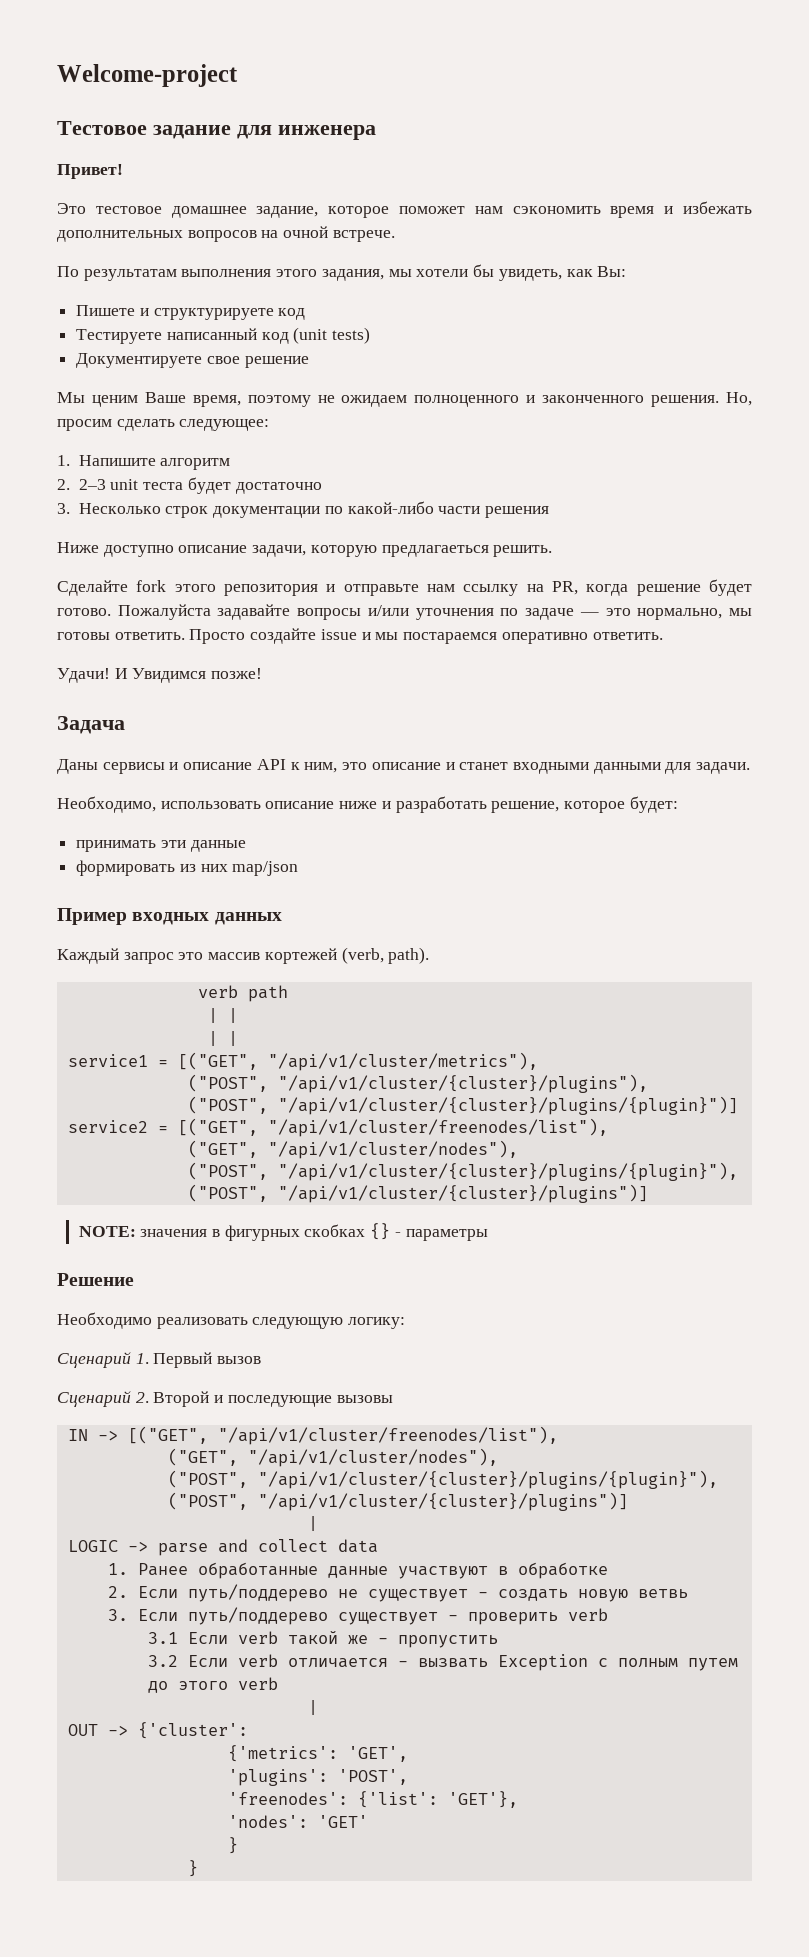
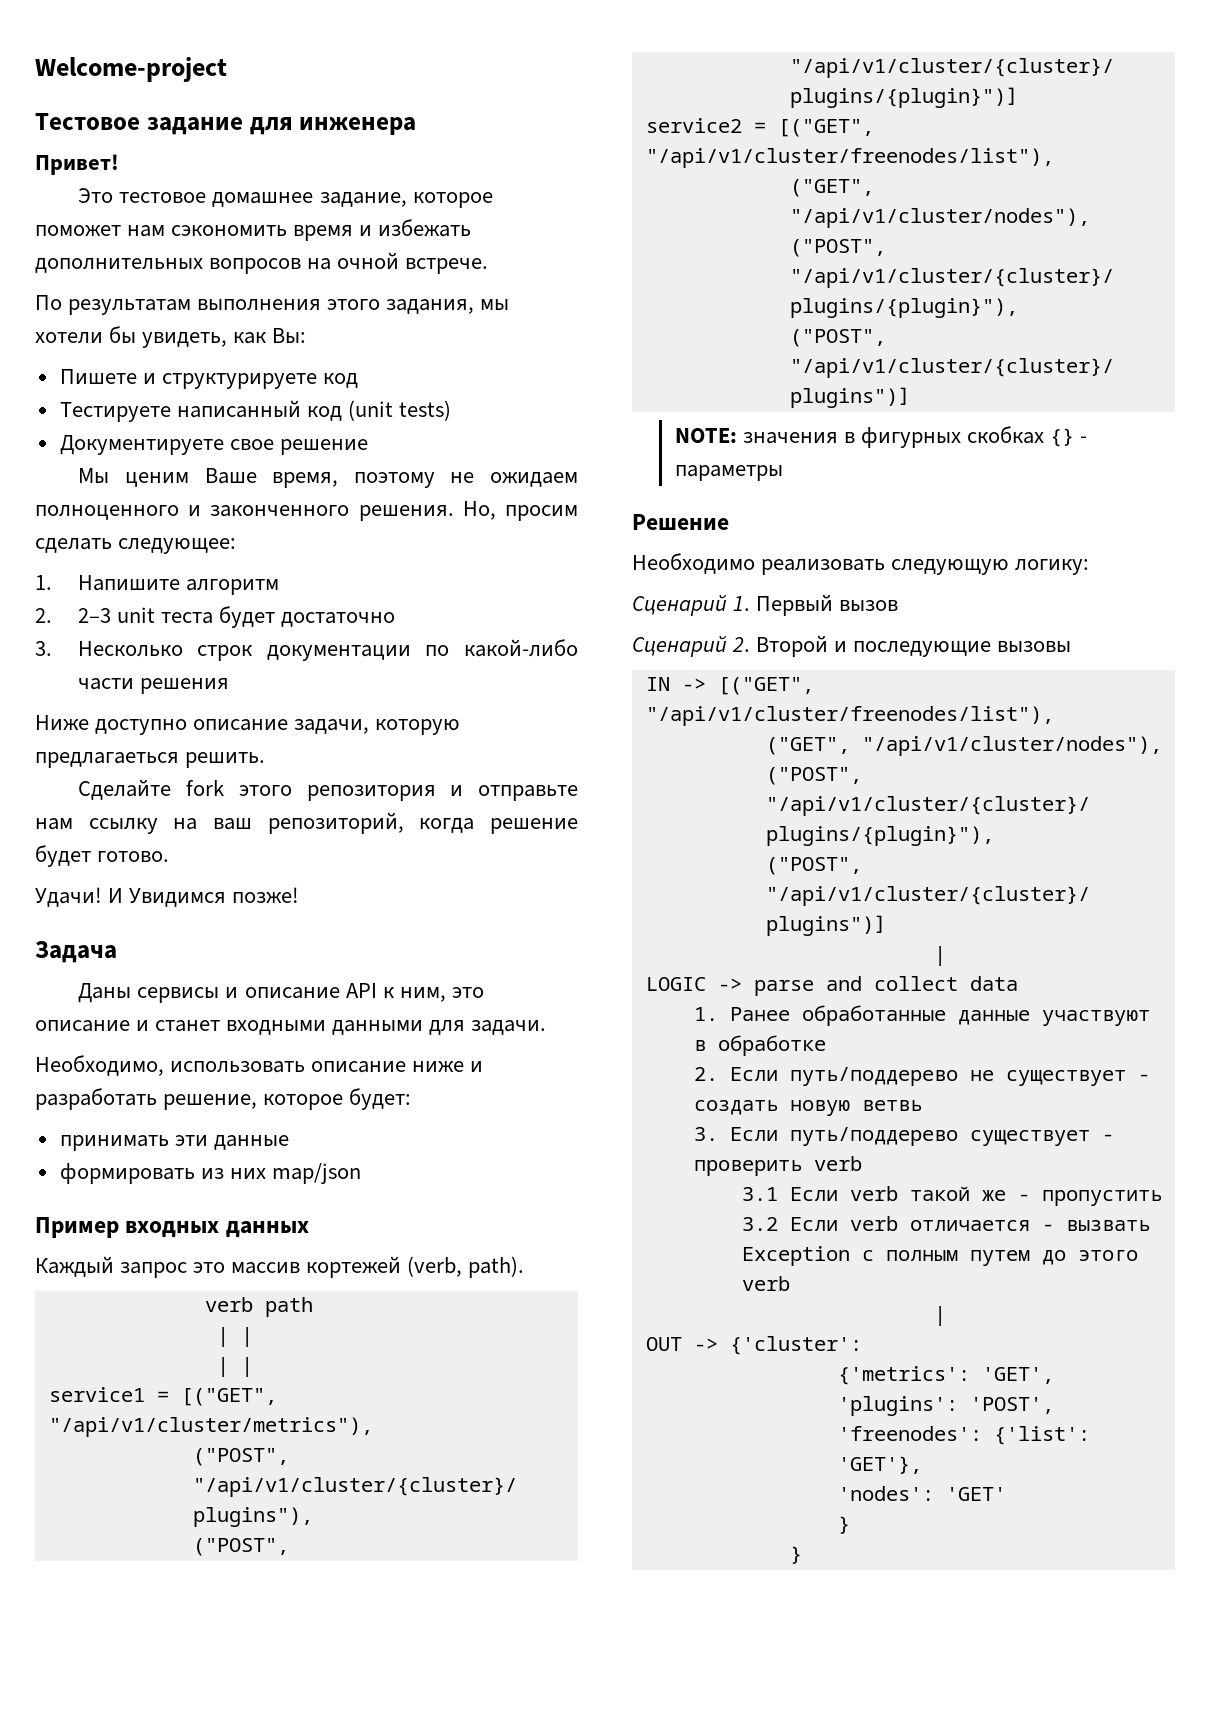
[551,581,578,595] PR, -> [213,812,404,834] ваш репозиторий,
[117,604,753,620] [57,628,663,644] Пожалуйста задавайте вопросы и/или уточнения по задаче — это нормально, мы готовы ответить. Просто создайте issue и мы постараемся оперативно ответить. -> (170, 856) none

